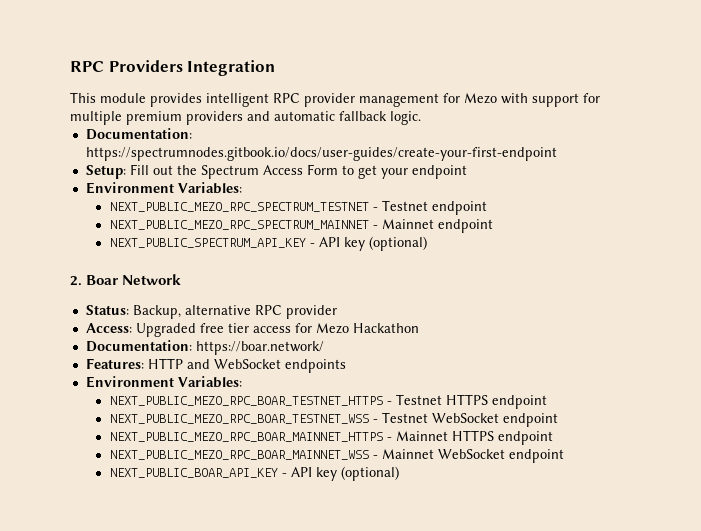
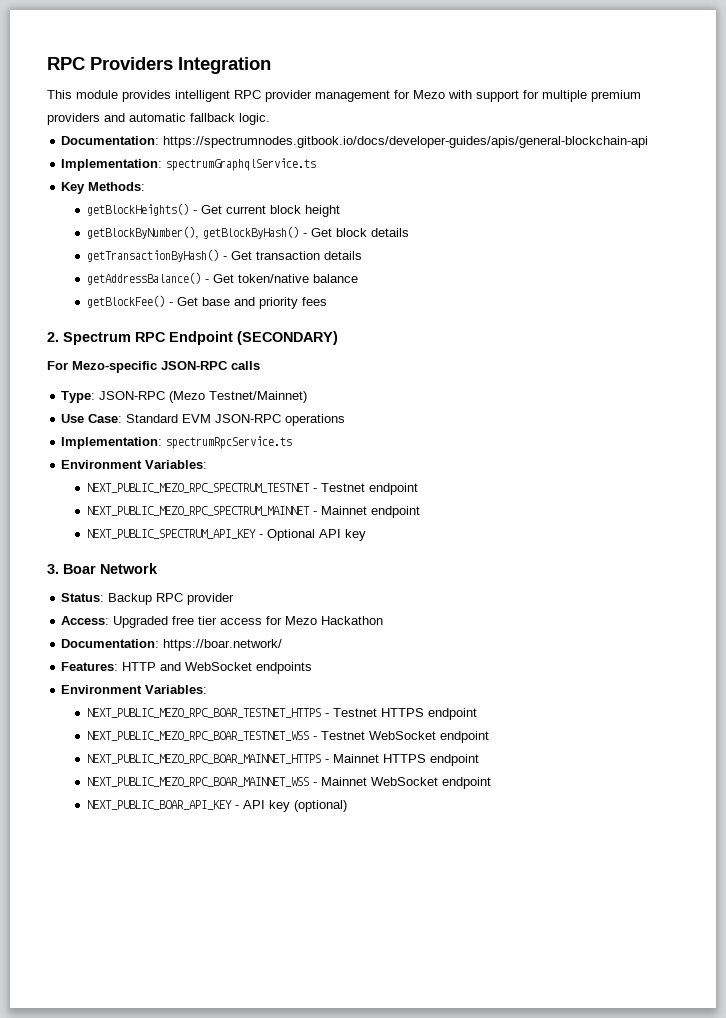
[85,147,557,161] [85,164,467,179] https://spectrumnodes.gitbook.io/docs/user-guides/create-your-first-endpoint // Setup: Fill out the Spectrum Access Form to get your endpoint -> [163,136,649,148] [61,158,317,171] [61,182,146,194] [86,203,340,217] [86,226,409,239] [86,249,362,262] [86,272,358,285] [86,295,327,309] [47,331,338,345] [47,361,260,373] [61,391,308,403] [61,414,346,426] [61,436,293,449] https://spectrumnodes.gitbook.io/docs/developer-guides/apis/general-blockchain-api // Implementation: spectrumGraphqlService.ts // Key Methods: // getBlockHeights() - Get current block height // getBlockByNumber(), getBlockByHash() - Get block details // getTransactionByHash() - Get transaction details // getAddressBalance() - Get token/native balance // getBlockFee() - Get base and priority fees // 2. Spectrum RPC Endpoint (SECONDARY) // For Mezo-specific JSON-RPC calls // Type: JSON-RPC (Mezo Testnet/Mainnet) // Use Case: Standard EVM JSON-RPC operations // Implementation: spectrumRpcService.ts
[318,236,427,251] [70,276,82,286] API key (optional) // 2. -> [266,529,366,541] [47,564,59,574] Optional API key // 3.
[132,305,251,319] Backup, alternative -> [108,593,153,605] Backup

